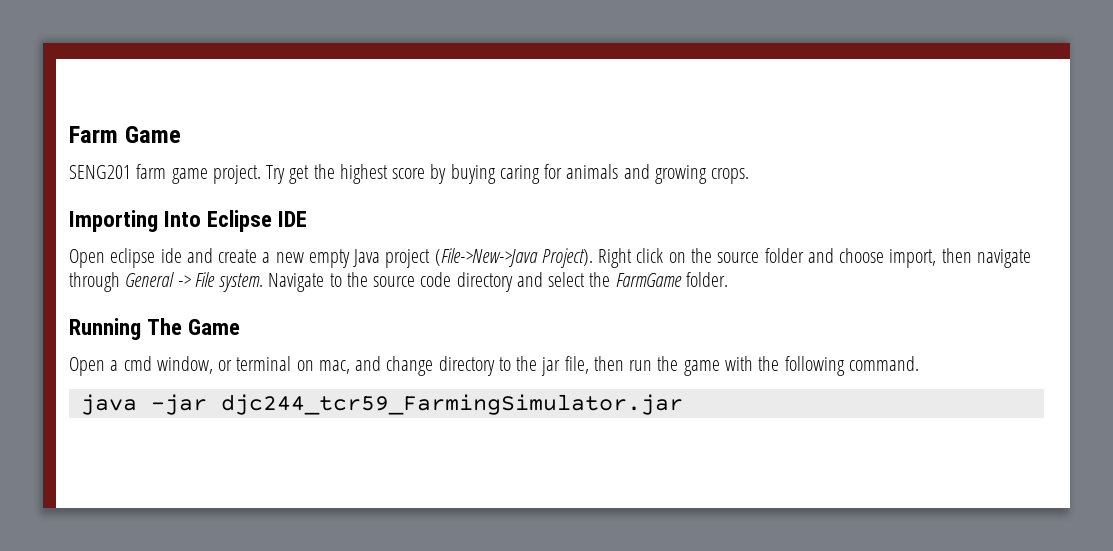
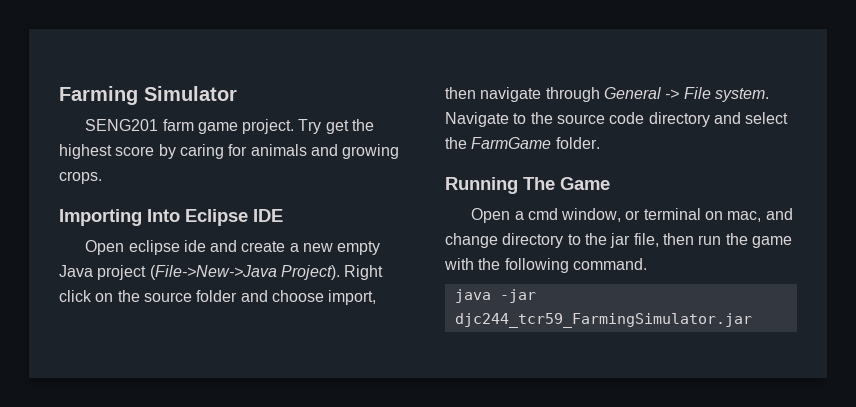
[69,126,181,143] Farm Game -> [59,86,237,105] Farming Simulator
[450,164,496,184] buying -> (176, 151) none

